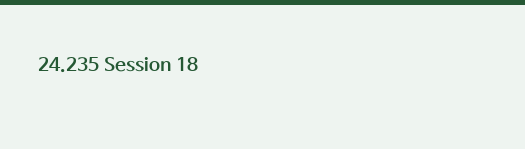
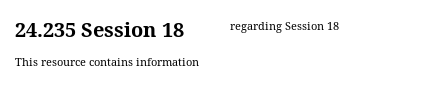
(199, 64) none -> [15,58,199,66] [230,22,339,33] // This resource contains information regarding Session 18

